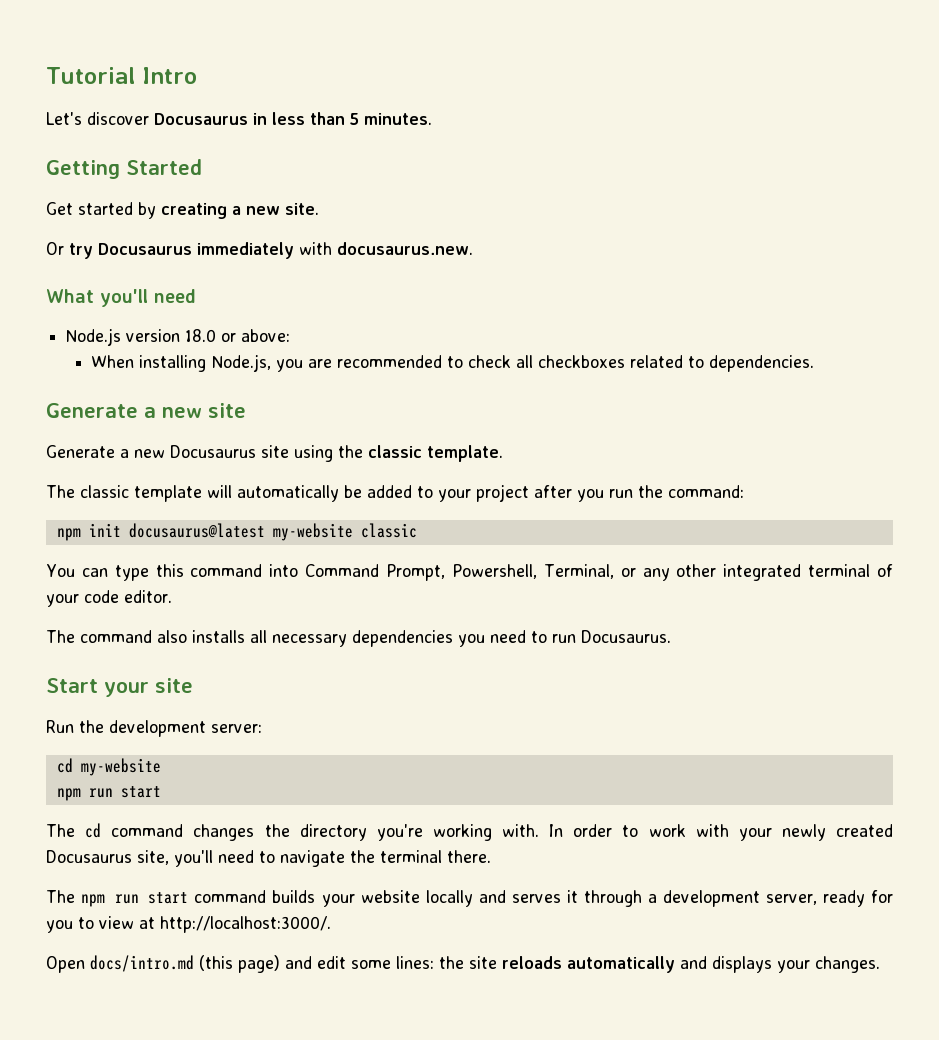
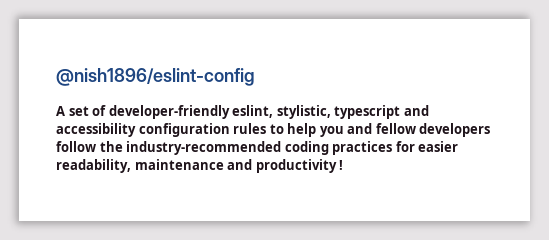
[46,67,197,84] [46,112,432,125] [46,159,202,179] [46,202,319,219] [46,242,473,259] [46,289,196,307] [65,328,291,346] [91,354,815,372] [46,403,246,418] [46,445,503,462] [46,484,744,502] [56,523,417,541] [46,564,893,581] [46,590,172,607] [46,630,671,647] [46,678,193,697] [46,720,262,737] [56,758,161,776] [56,786,161,801] [46,823,893,841] [46,850,491,867] [46,890,894,907] [46,916,331,933] [46,955,880,973] Tutorial Intro // Let's discover Docusaurus in less than 5 minutes. // Getting Started // Get started by creating a new site. // Or try Docusaurus immediately with docusaurus.new. // What you'll need // Node.js version 18.0 or above: // When installing Node.js, you are recommended to check all checkboxes related to dependencies. // Generate a new site // Generate a new Docusaurus site using the classic template. // The classic template will automatically be added to your project after you run the command: // npm init docusaurus@latest my-website classic // You can type this command into Command Prompt, Powershell, Terminal, or any other integrated terminal of your code editor. // The command also installs all necessary dependencies you need to run Docusaurus. // Start your site // Run the development server: // cd my-website // npm run start // The cd command changes the directory you're working with. In order to work with your newly created Docusaurus site, you'll need to navigate the terminal there. // The npm run start command builds your website locally and serves it through a development server, ready for you to view at http://localhost:3000/. // Open docs/intro.md (this page) and edit some lines: the site reloads automatically and displays your changes. -> [56,68,255,86] [56,105,429,119] [56,123,491,137] [56,141,459,155] [56,159,344,173] @nish1896/eslint-config // A set of developer-friendly eslint, stylistic, typescript and accessibility configuration rules to help you and fellow developers follow the industry-recommended coding practices for easier readability, maintenance and productivity !

